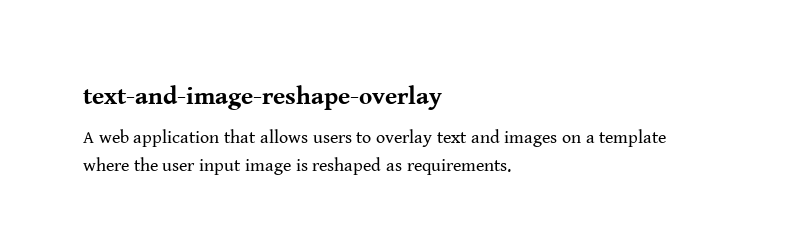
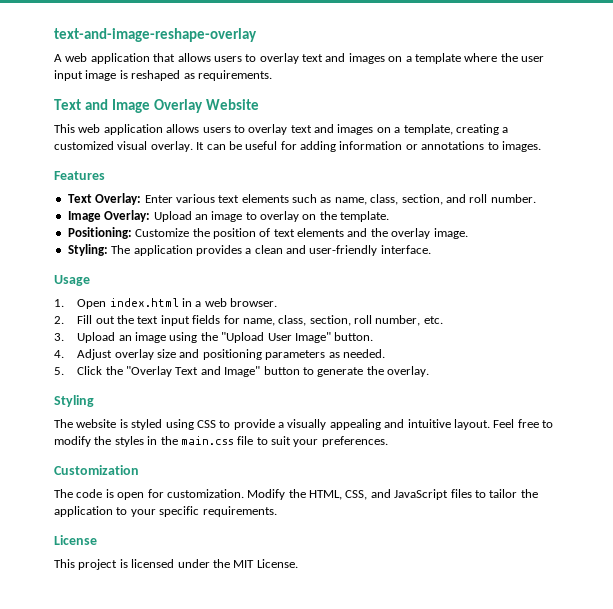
(511, 167) none -> [54,99,259,113] [54,124,509,135] [54,141,541,152] [54,171,105,180] [67,193,536,205] [67,210,390,222] [67,227,468,239] [67,244,431,256] [54,275,90,286] [54,298,278,309] [54,315,443,326] [54,332,374,343] [54,349,385,360] [54,366,430,377] [54,395,94,407] [54,419,553,430] [54,436,388,447] [54,465,139,475] [54,489,538,500] [54,506,277,517] [54,535,97,545] [54,559,298,570] // Text and Image Overlay Website // This web application allows users to overlay text and images on a template, creating a customized visual overlay. It can be useful for adding information or annotations to images. // Features // Text Overlay: Enter various text elements such as name, class, section, and roll number. // Image Overlay: Upload an image to overlay on the template. // Positioning: Customize the position of text elements and the overlay image. // Styling: The application provides a clean and user-friendly interface. // Usage // 1. Open index.html in a web browser. // 2. Fill out the text input fields for name, class, section, roll number, etc. // 3. Upload an image using the "Upload User Image" button. // 4. Adjust overlay size and positioning parameters as needed. // 5. Click the "Overlay Text and Image" button to generate the overlay. // Styling // The website is styled using CSS to provide a visually appealing and intuitive layout. Feel free to modify the styles in the main.css file to suit your preferences. // Customization // The code is open for customization. Modify the HTML, CSS, and JavaScript files to tailor the application to your specific requirements. // License // This project is licensed under the MIT License.

